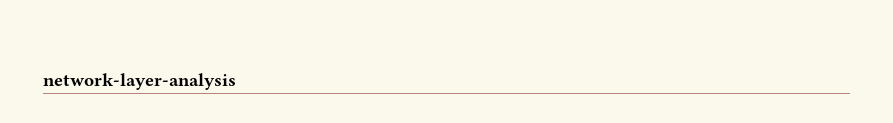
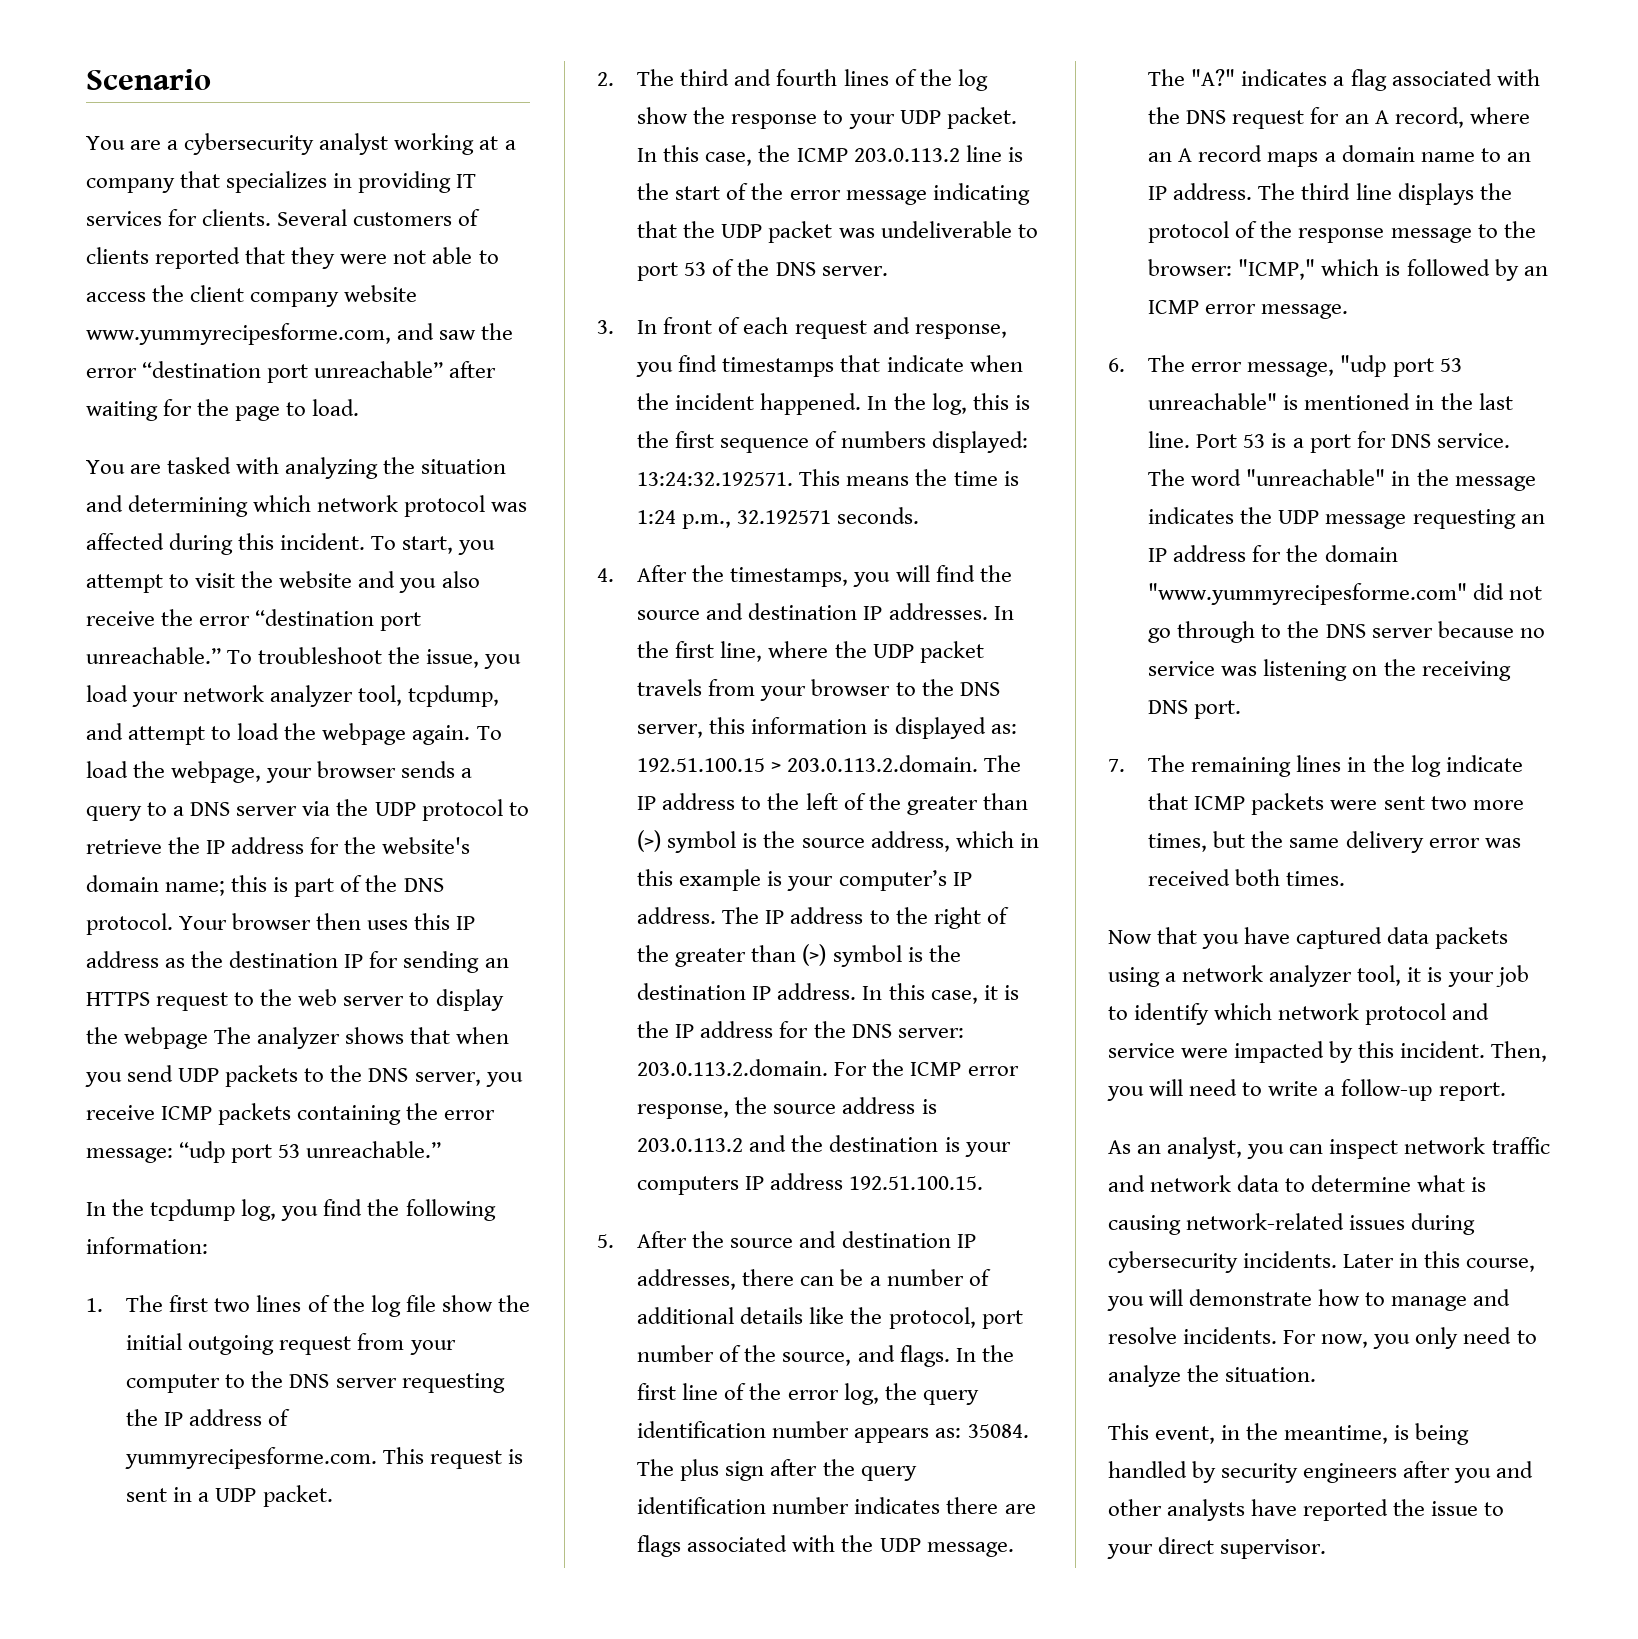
[43,73,236,90] network-layer-analysis -> [86,69,211,90] [86,133,516,155] [86,171,477,193] [86,209,481,226] [86,247,499,269] [86,285,418,307] [86,323,514,345] [86,361,497,383] [86,399,360,421] [86,457,507,479] [86,495,528,517] [86,533,496,555] [86,571,480,593] [86,609,422,631] [86,647,522,669] [86,685,500,707] [86,723,502,745] [86,761,473,783] [86,799,529,821] [86,837,471,854] [86,875,444,897] [86,913,476,935] [86,951,509,973] [86,989,504,1011] [86,1027,510,1049] [85,1065,523,1087] [86,1103,496,1125] [86,1141,442,1163] [86,1199,496,1221] [86,1237,208,1254] [86,1295,530,1317] [126,1333,456,1355] [126,1371,505,1393] [126,1409,291,1426] [125,1447,524,1469] [126,1485,333,1507] [597,69,988,91] [637,107,1017,129] [637,145,1023,166] [637,183,1030,205] [637,221,1038,243] [637,259,888,281] [597,317,1007,339] [636,355,1023,377] [637,393,1030,415] [637,431,1028,453] [637,469,1019,486] [637,507,920,529] [597,565,1012,587] [637,603,1014,620] [637,641,984,663] [637,679,1000,701] [637,717,1017,739] [637,755,1022,772] [637,793,1028,815] [637,830,1039,853] [637,869,972,891] [637,907,1009,929] [637,944,961,967] [637,983,1019,1004] [637,1021,964,1038] [637,1059,1019,1076] [637,1097,937,1119] [637,1135,1011,1157] [637,1173,984,1195] [597,1231,976,1248] [637,1269,991,1290] [637,1307,1023,1329] [637,1345,1014,1367] [637,1383,979,1405] [637,1421,1029,1443] [637,1459,917,1481] [637,1497,1036,1514] [637,1535,1014,1557] [1148,69,1540,91] [1148,107,1530,129] [1148,145,1531,167] [1148,183,1512,205] [1148,221,1536,243] [1148,259,1548,281] [1148,300,1349,319] [1108,355,1462,377] [1148,393,1513,410] [1148,431,1510,453] [1148,469,1536,491] [1148,507,1545,529] [1148,545,1398,562] [1148,583,1543,605] [1148,621,1545,643] [1148,659,1511,681] [1148,700,1242,719] [1108,755,1523,777] [1148,793,1524,815] [1148,831,1521,853] [1148,869,1346,886] [1108,927,1509,949] [1108,965,1529,987] [1108,1003,1490,1025] [1108,1041,1548,1063] [1107,1079,1506,1101] [1108,1137,1550,1159] [1108,1175,1487,1192] [1108,1213,1476,1235] [1108,1251,1536,1273] [1107,1289,1511,1311] [1108,1327,1537,1349] [1108,1365,1317,1387] [1108,1423,1470,1445] [1108,1461,1534,1483] [1108,1499,1505,1521] [1107,1537,1327,1559] Scenario // You are a cybersecurity analyst working at a company that specializes in providing IT services for clients. Several customers of clients reported that they were not able to access the client company website www.yummyrecipesforme.com, and saw the error “destination port unreachable” after waiting for the page to load. // You are tasked with analyzing the situation and determining which network protocol was affected during this incident. To start, you attempt to visit the website and you also receive the error “destination port unreachable.” To troubleshoot the issue, you load your network analyzer tool, tcpdump, and attempt to load the webpage again. To load the webpage, your browser sends a query to a DNS server via the UDP protocol to retrieve the IP address for the website's domain name; this is part of the DNS protocol. Your browser then uses this IP address as the destination IP for sending an HTTPS request to the web server to display the webpage The analyzer shows that when you send UDP packets to the DNS server, you receive ICMP packets containing the error message: “udp port 53 unreachable.” // In the tcpdump log, you find the following information: // 1. The first two lines of the log file show the initial outgoing request from your computer to the DNS server requesting the IP address of yummyrecipesforme.com. This request is sent in a UDP packet. // 2. The third and fourth lines of the log show the response to your UDP packet. In this case, the ICMP 203.0.113.2 line is the start of the error message indicating that the UDP packet was undeliverable to port 53 of the DNS server. // 3. In front of each request and response, you find timestamps that indicate when the incident happened. In the log, this is the first sequence of numbers displayed: 13:24:32.192571. This means the time is 1:24 p.m., 32.192571 seconds. // 4. After the timestamps, you will find the source and destination IP addresses. In the first line, where the UDP packet travels from your browser to the DNS server, this information is displayed as: 192.51.100.15 > 203.0.113.2.domain. The IP address to the left of the greater than (>) symbol is the source address, which in this example is your computer’s IP address. The IP address to the right of the greater than (>) symbol is the destination IP address. In this case, it is the IP address for the DNS server: 203.0.113.2.domain. For the ICMP error response, the source address is 203.0.113.2 and the destination is your computers IP address 192.51.100.15. // 5. After the source and destination IP addresses, there can be a number of additional details like the protocol, port number of the source, and flags. In the first line of the error log, the query identification number appears as: 35084. The plus sign after the query identification number indicates there are flags associated with the UDP message. The "A?" indicates a flag associated with the DNS request for an A record, where an A record maps a domain name to an IP address. The third line displays the protocol of the response message to the browser: "ICMP," which is followed by an ICMP error message. // 6. The error message, "udp port 53 unreachable" is mentioned in the last line. Port 53 is a port for DNS service. The word "unreachable" in the message indicates the UDP message requesting an IP address for the domain "www.yummyrecipesforme.com" did not go through to the DNS server because no service was listening on the receiving DNS port. // 7. The remaining lines in the log indicate that ICMP packets were sent two more times, but the same delivery error was received both times. // Now that you have captured data packets using a network analyzer tool, it is your job to identify which network protocol and service were impacted by this incident. Then, you will need to write a follow-up report. // As an analyst, you can inspect network traffic and network data to determine what is causing network-related issues during cybersecurity incidents. Later in this course, you will demonstrate how to manage and resolve incidents. For now, you only need to analyze the situation. // This event, in the meantime, is being handled by security engineers after you and other analysts have reported the issue to your direct supervisor.

